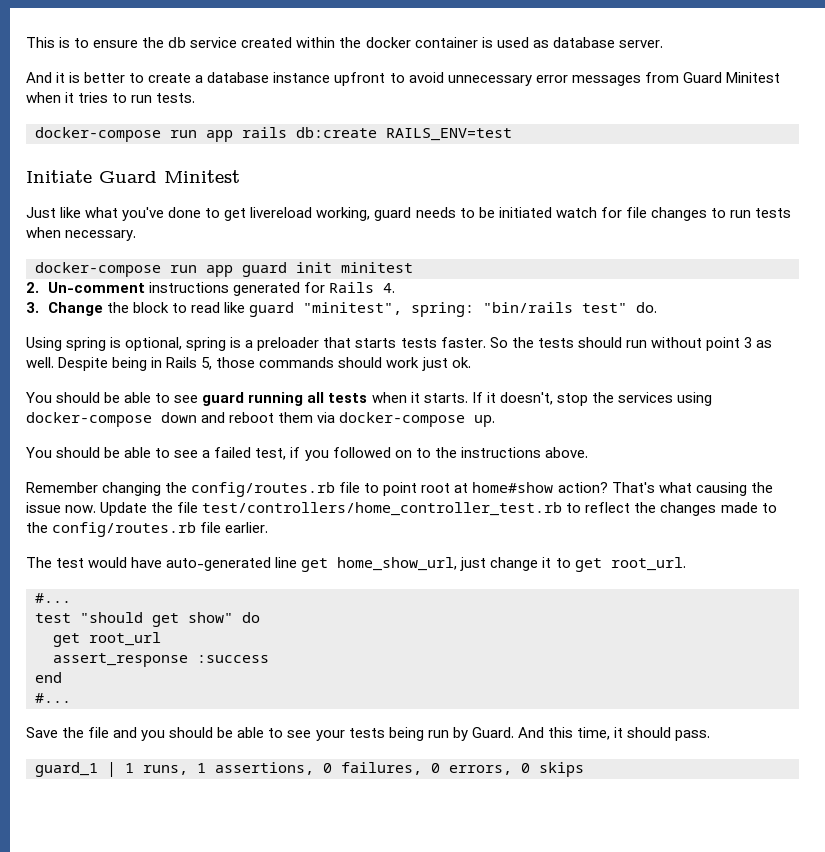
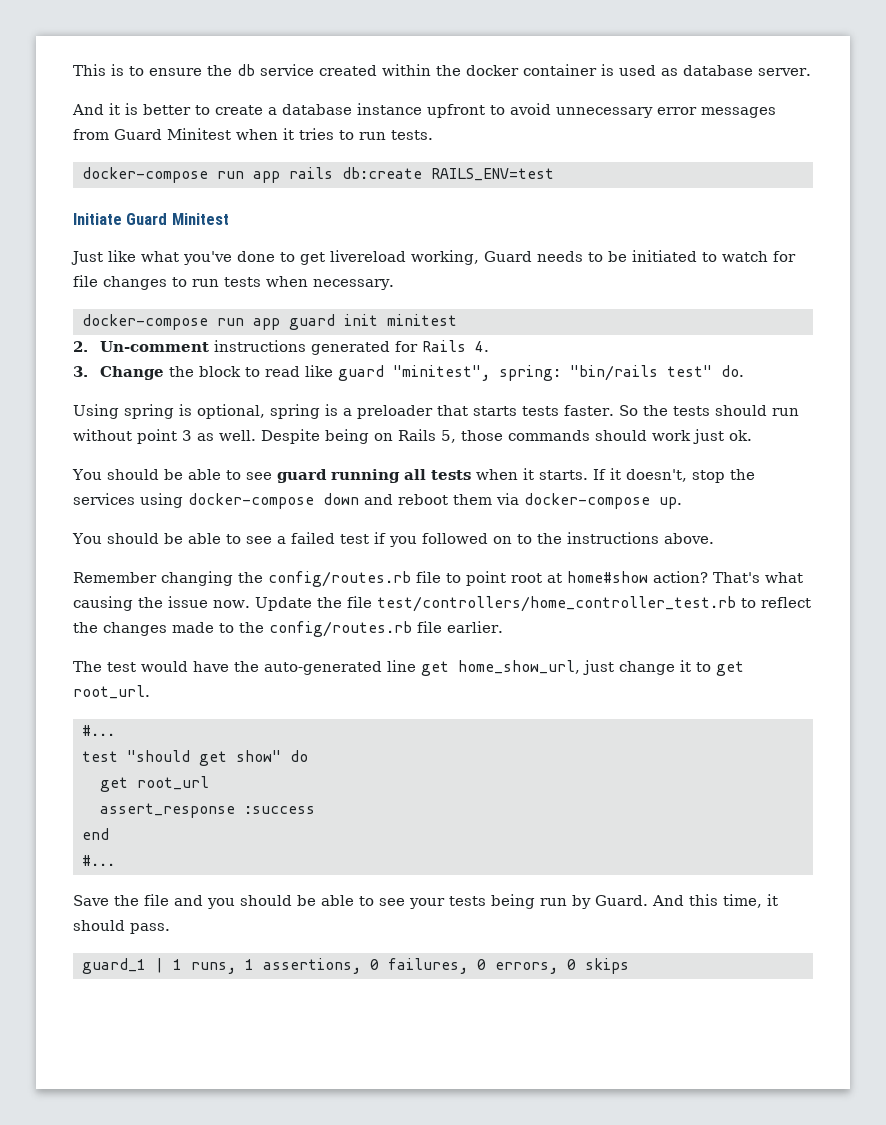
[374,207,412,221] guard -> [484,251,532,262] Guard
(552, 212) none -> [702,252,717,262] to
[151,357,163,368] in -> [374,433,393,441] on
[255,448,287,460] test, -> [339,534,369,544] test
(163, 562) none -> [234,661,259,672] the

